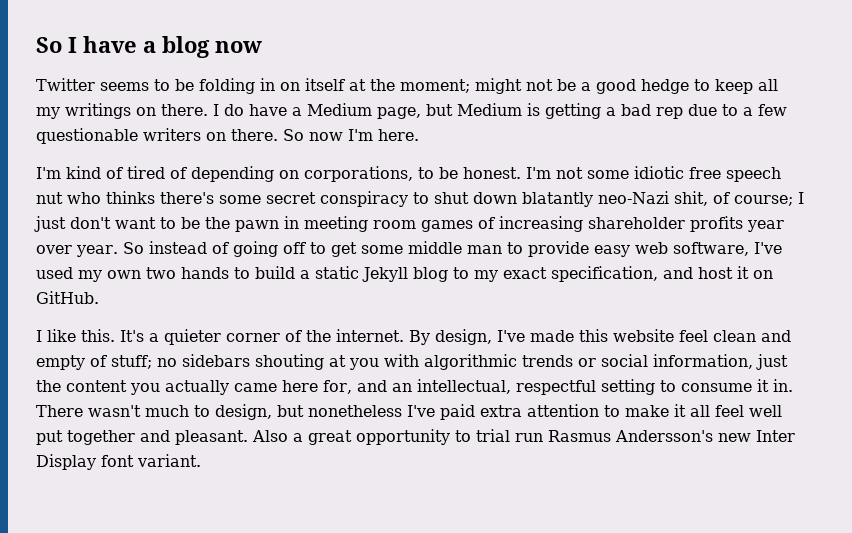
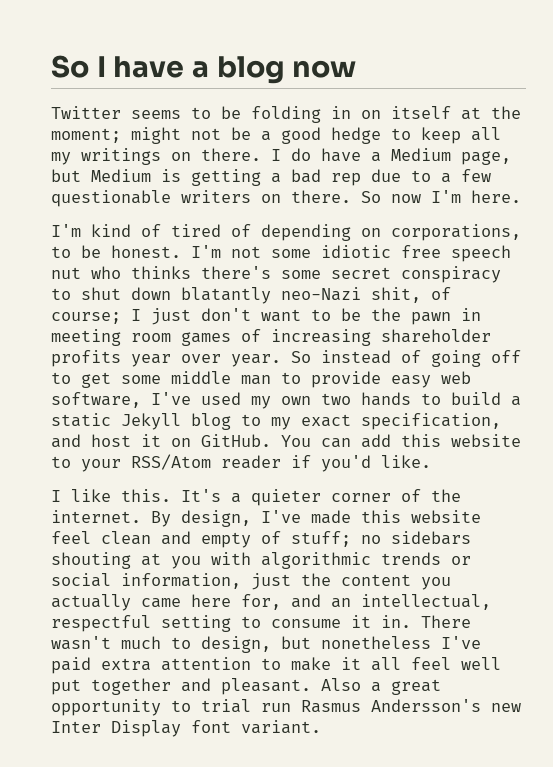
(99, 297) none -> [281,434,521,448] [51,454,431,472] You can add this website to your RSS/Atom reader if you'd like.

